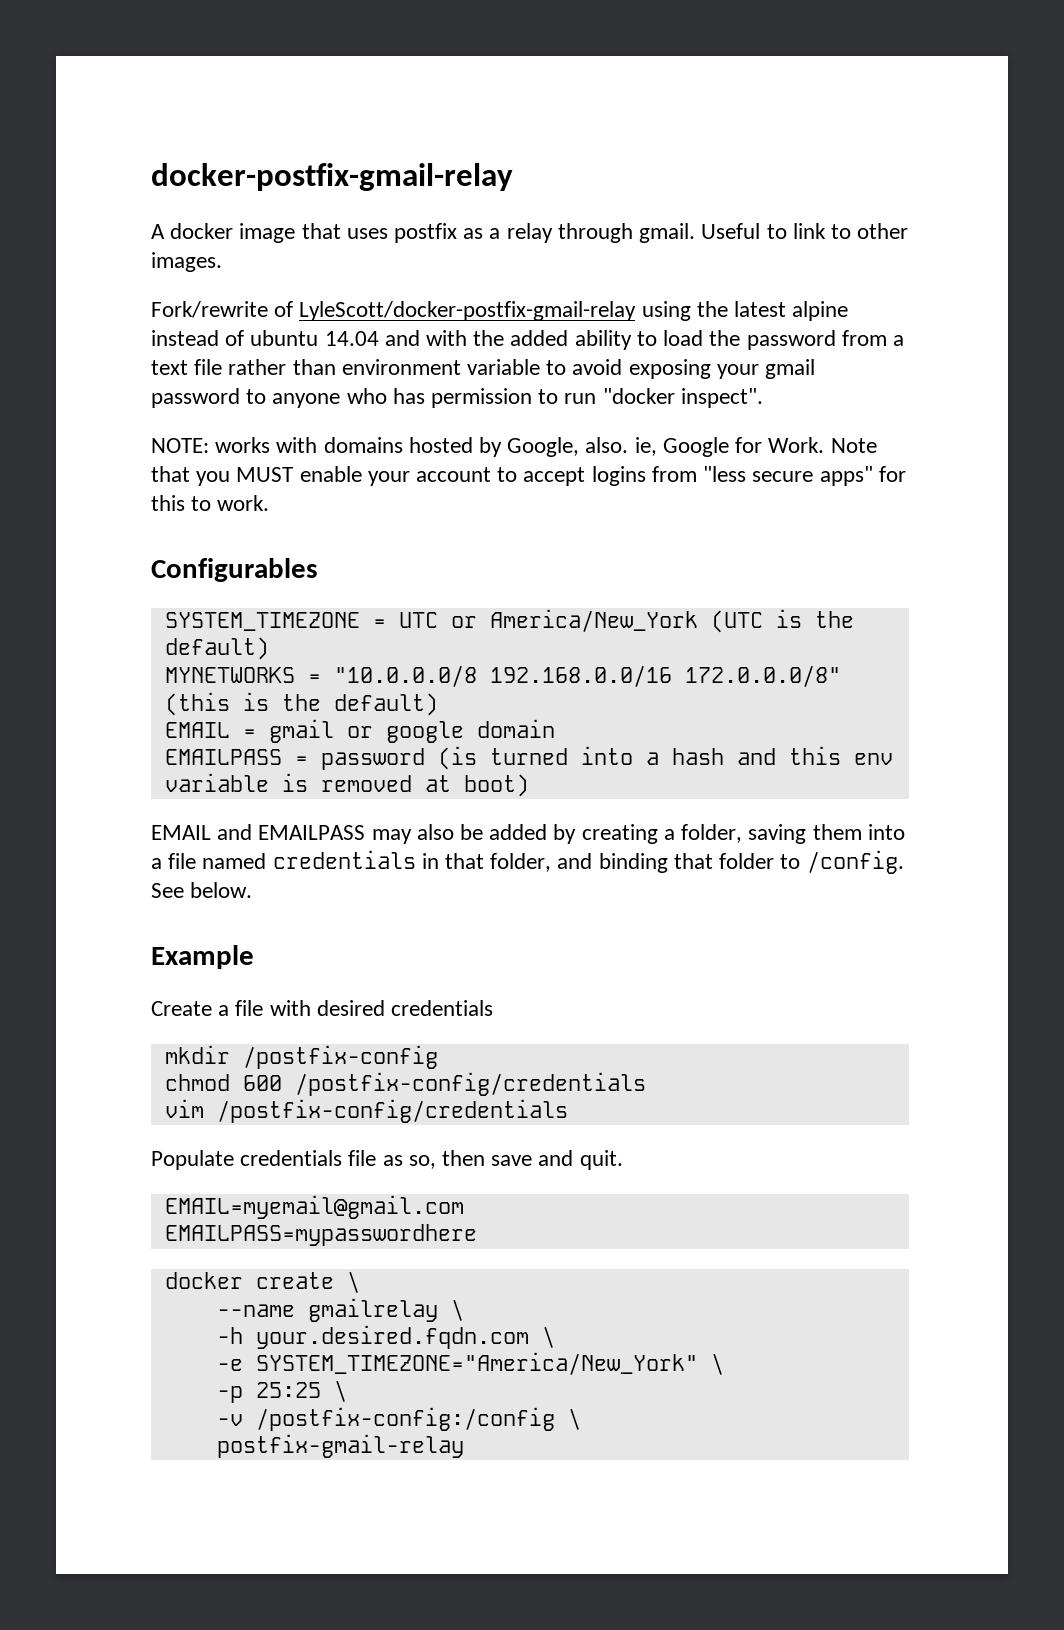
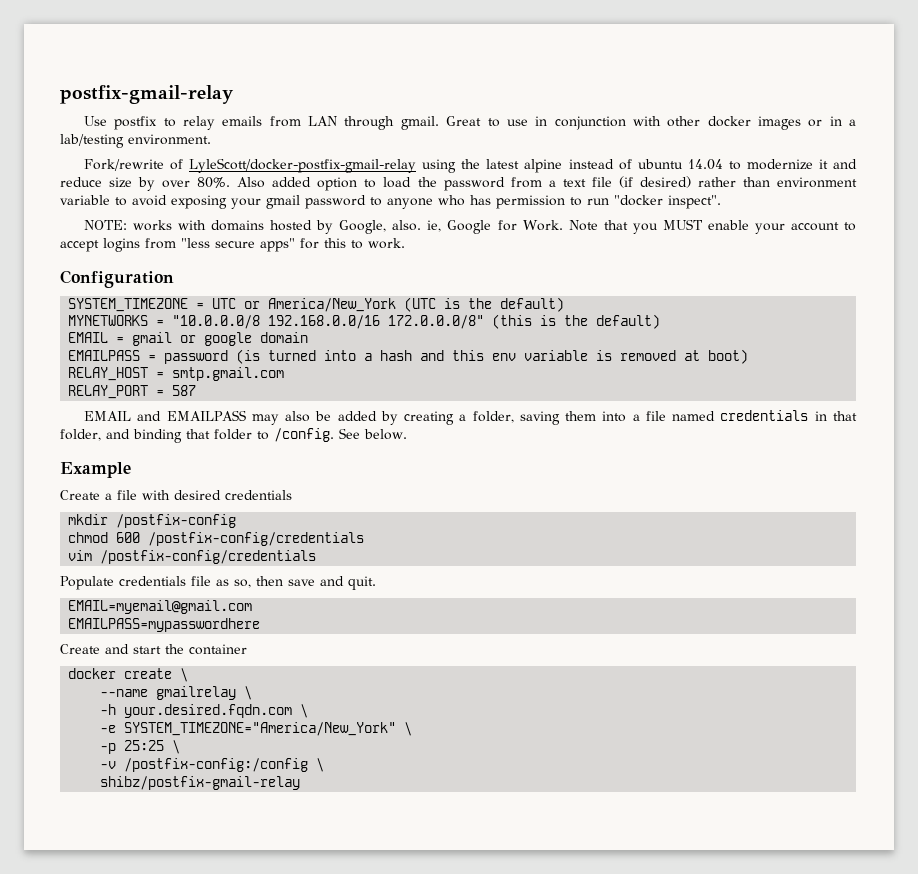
[151,163,513,191] [151,223,909,243] [151,252,222,272] docker-postfix-gmail-relay // A docker image that uses postfix as a relay through gmail. Useful to link to other images. -> [60,85,234,104] [84,116,856,130] [60,134,211,148] postfix-gmail-relay // Use postfix to relay emails from LAN through gmail. Great to use in conjunction with other docker images or in a lab/testing environment.
[384,330,632,350] and with the added ability -> [728,159,858,170] [60,177,358,191] to modernize it and reduce size by over 80%. Also added option
(223, 367) none -> [618,176,691,188] (if desired)
[151,558,318,582] Configurables -> [60,270,174,288] Configuration
(529, 785) none -> [68,367,285,381] [68,385,197,399] // RELAY_HOST = smtp.gmail.com // RELAY_PORT = 587
(477, 1235) none -> [60,644,247,655] // Create and start the container
[216,1434,464,1458] postfix-gmail-relay -> [100,776,301,790] shibz/postfix-gmail-relay

